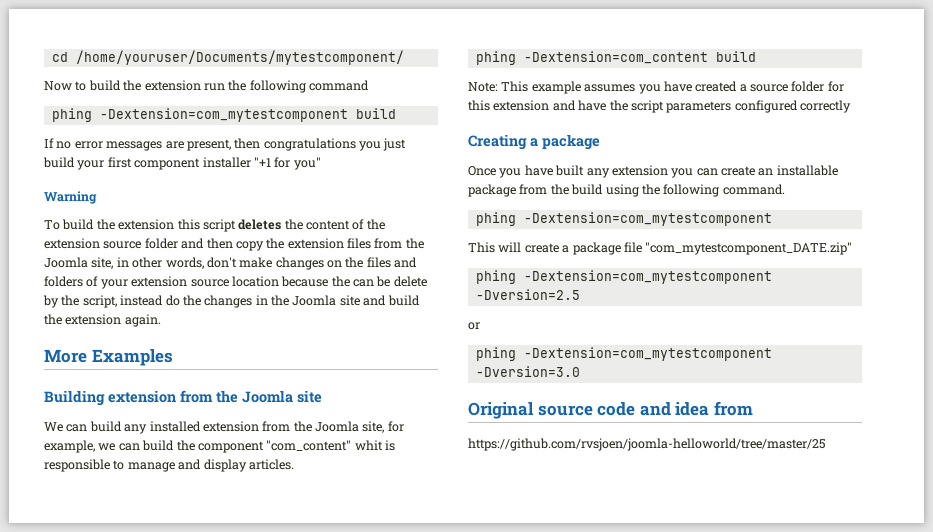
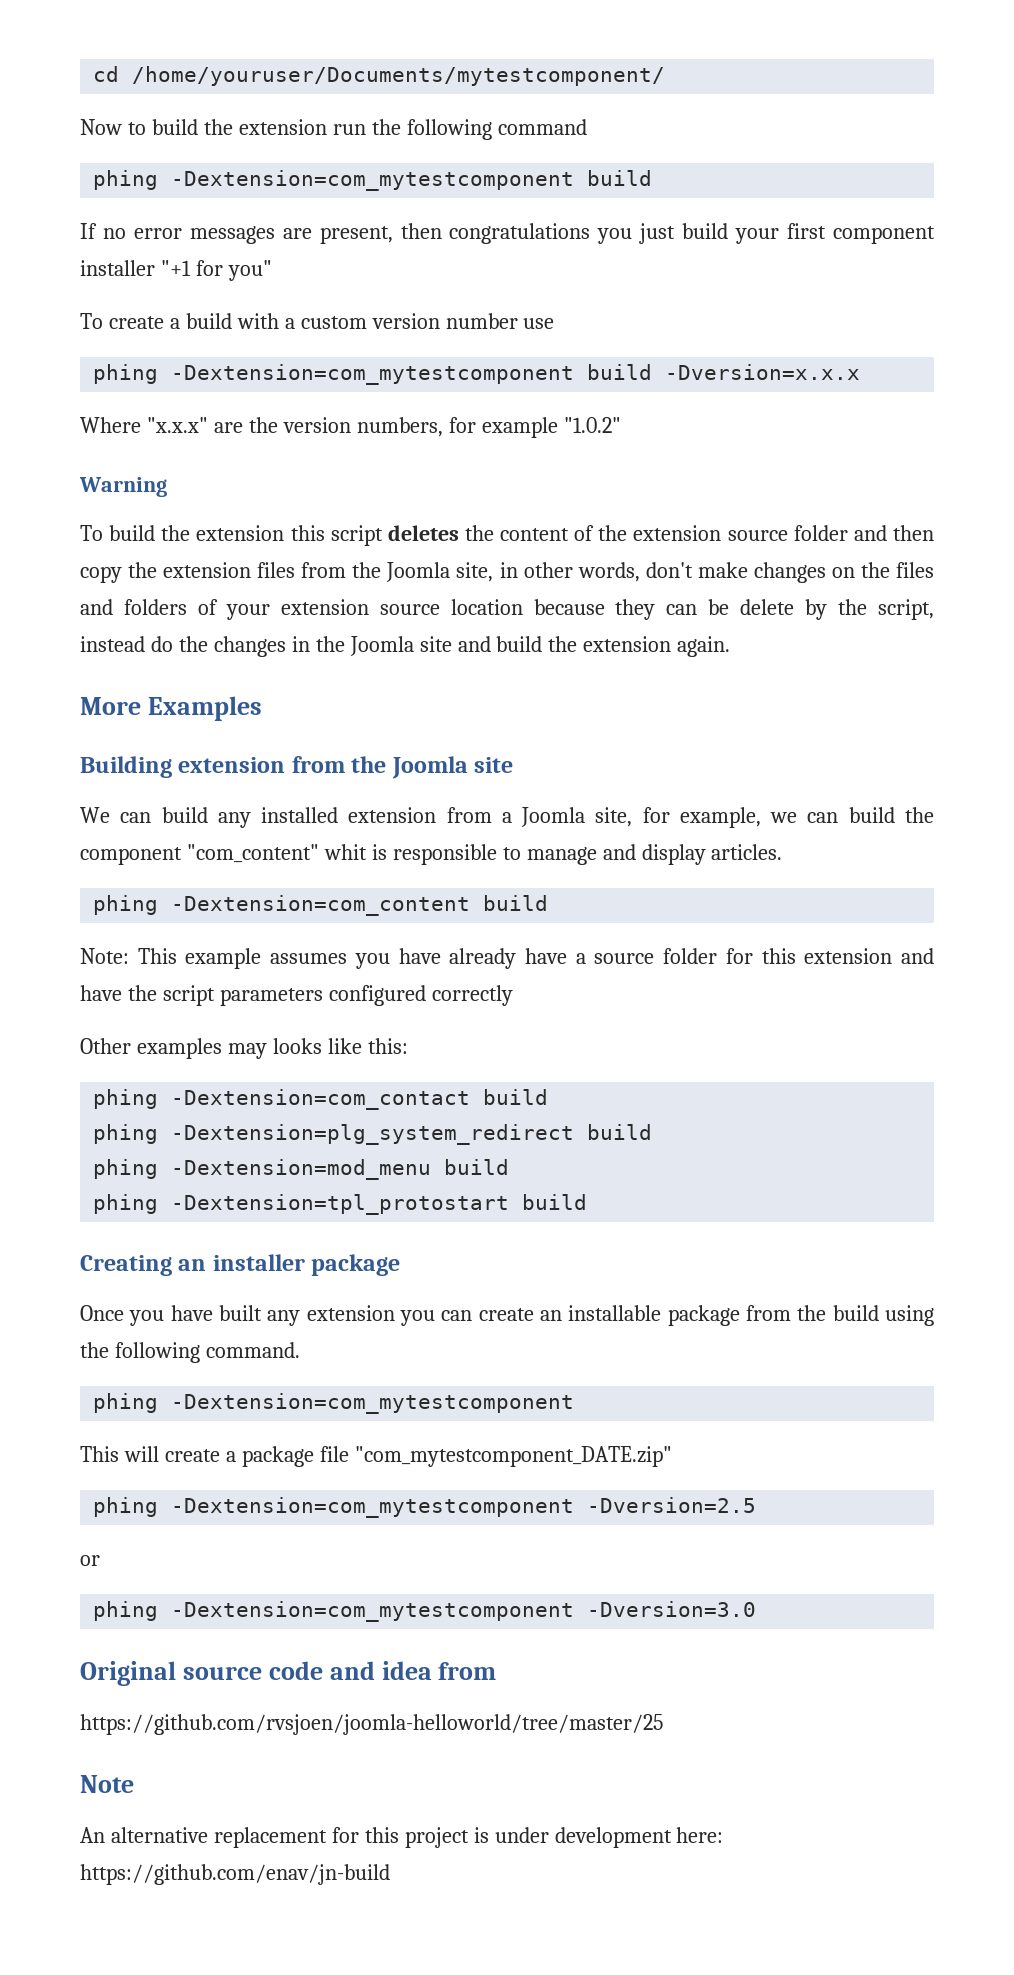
(321, 163) none -> [80,313,555,329] [93,364,861,385] [80,417,621,438] // To create a build with a custom version number use // phing -Dextension=com_mytestcomponent build -Dversion=x.x.x // Where "x.x.x" are the version numbers, for example "1.0.2"
[331,276,350,287] the -> [615,599,656,620] they
[293,421,312,432] the -> [501,812,512,823] a
[695,81,738,92] created -> [449,948,567,969] already have
(851, 106) none -> [80,1038,408,1059] [93,1089,549,1110] [93,1124,653,1145] [93,1159,510,1180] [93,1194,588,1215] // Other examples may looks like this: // phing -Dextension=com_contact build // phing -Dextension=plg_system_redirect build // phing -Dextension=mod_menu build // phing -Dextension=tpl_protostart build
[530,138,538,147] a -> [178,1254,305,1271] an installer
(826, 444) none -> [80,1775,134,1793] [80,1827,724,1848] [80,1864,390,1885] // Note // An alternative replacement for this project is under development here: https://github.com/enav/jn-build

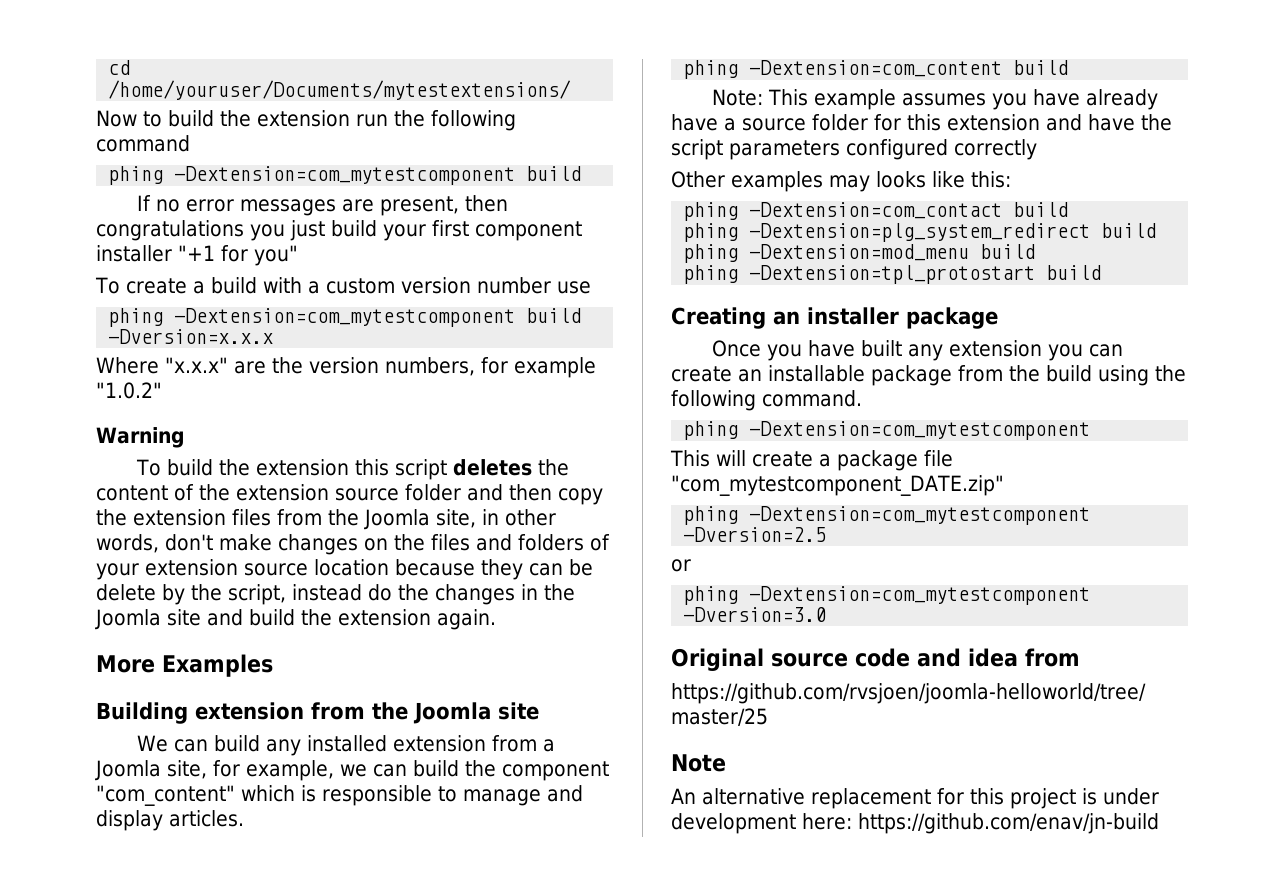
[132,66,666,86] /home/youruser/Documents/mytestcomponent/ -> [108,80,572,100] /home/youruser/Documents/mytestextensions/
[323,844,367,860] whit -> [241,785,295,802] which

